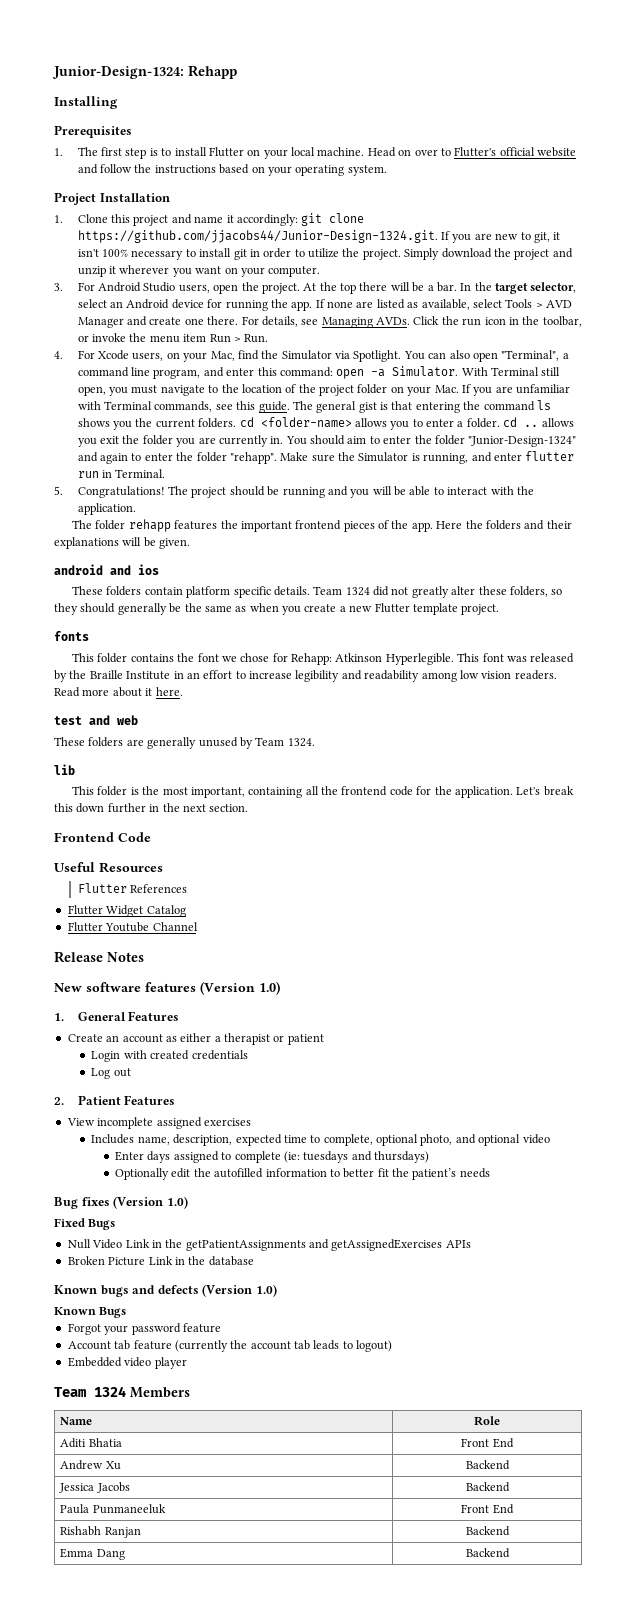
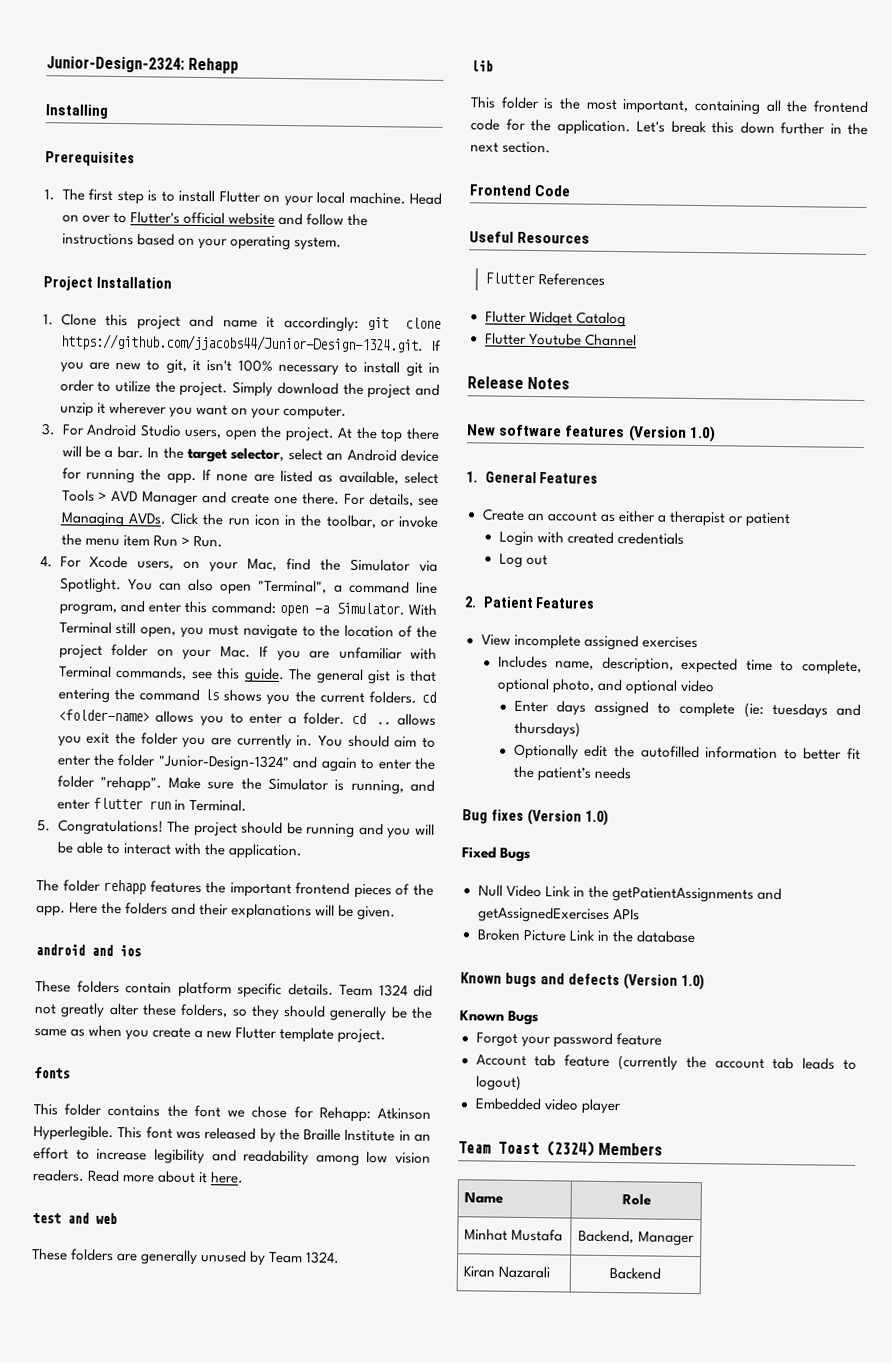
[52,66,184,79] Junior-Design-1324: -> [46,56,185,73] Junior-Design-2324:
[94,1386,126,1397] 1324 -> [498,1140,595,1157] Toast (2324)
[60,1438,122,1448] [461,1438,514,1448] [60,1460,121,1470] [465,1460,510,1470] [59,1482,130,1493] [465,1482,510,1492] [60,1504,166,1514] [461,1504,514,1514] [60,1526,141,1538] [465,1526,510,1536] [60,1548,125,1560] Aditi Bhatia | Front End // Andrew Xu | Backend // Jessica Jacobs | Backend // Paula Punmaneeluk | Front End // Rishabh Ranjan | Backend // Emma Dang -> [463,1228,563,1242] [578,1229,695,1247] [462,1265,550,1279] Minhat Mustafa | Backend, Manager // Kiran Nazarali

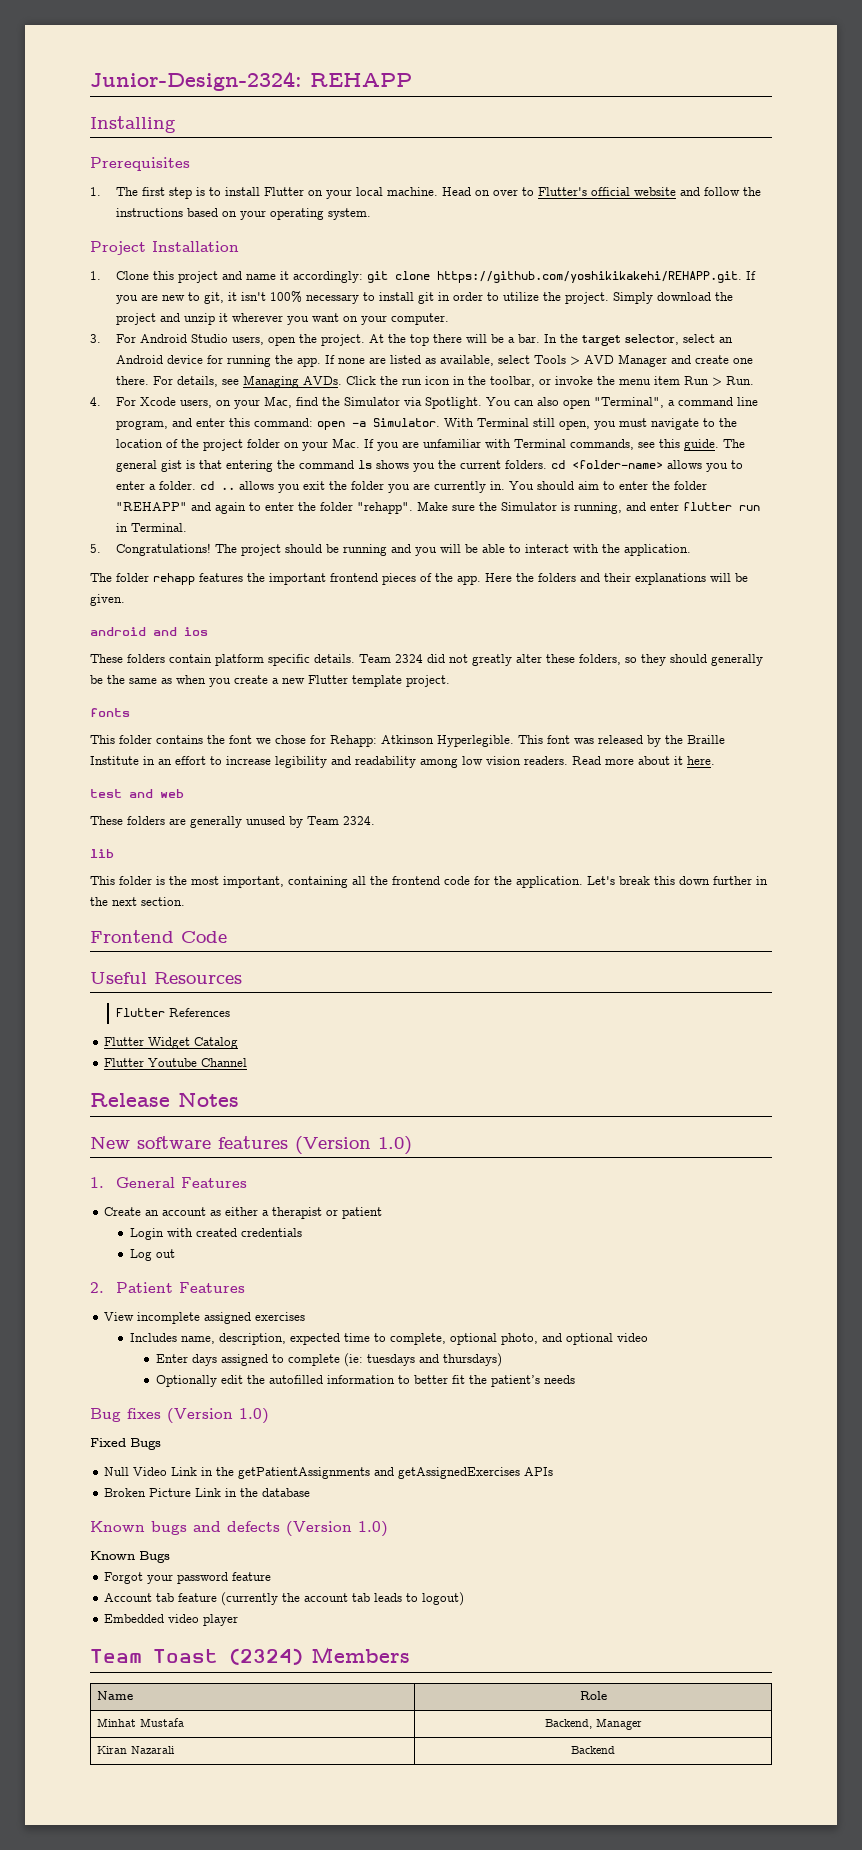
[188,57,240,74] Rehapp -> [310,73,412,87] REHAPP
[59,333,424,354] https://github.com/jjacobs44/Junior-Design-1324.git. -> [436,271,742,283] https://github.com/yoshikikakehi/REHAPP.git.
[157,754,290,772] "Junior-Design-1324" -> [115,502,187,511] "REHAPP"
[378,984,408,997] 1324 -> [395,654,423,663] 2324
[305,1251,341,1264] 1324. -> [343,816,375,825] 2324.

